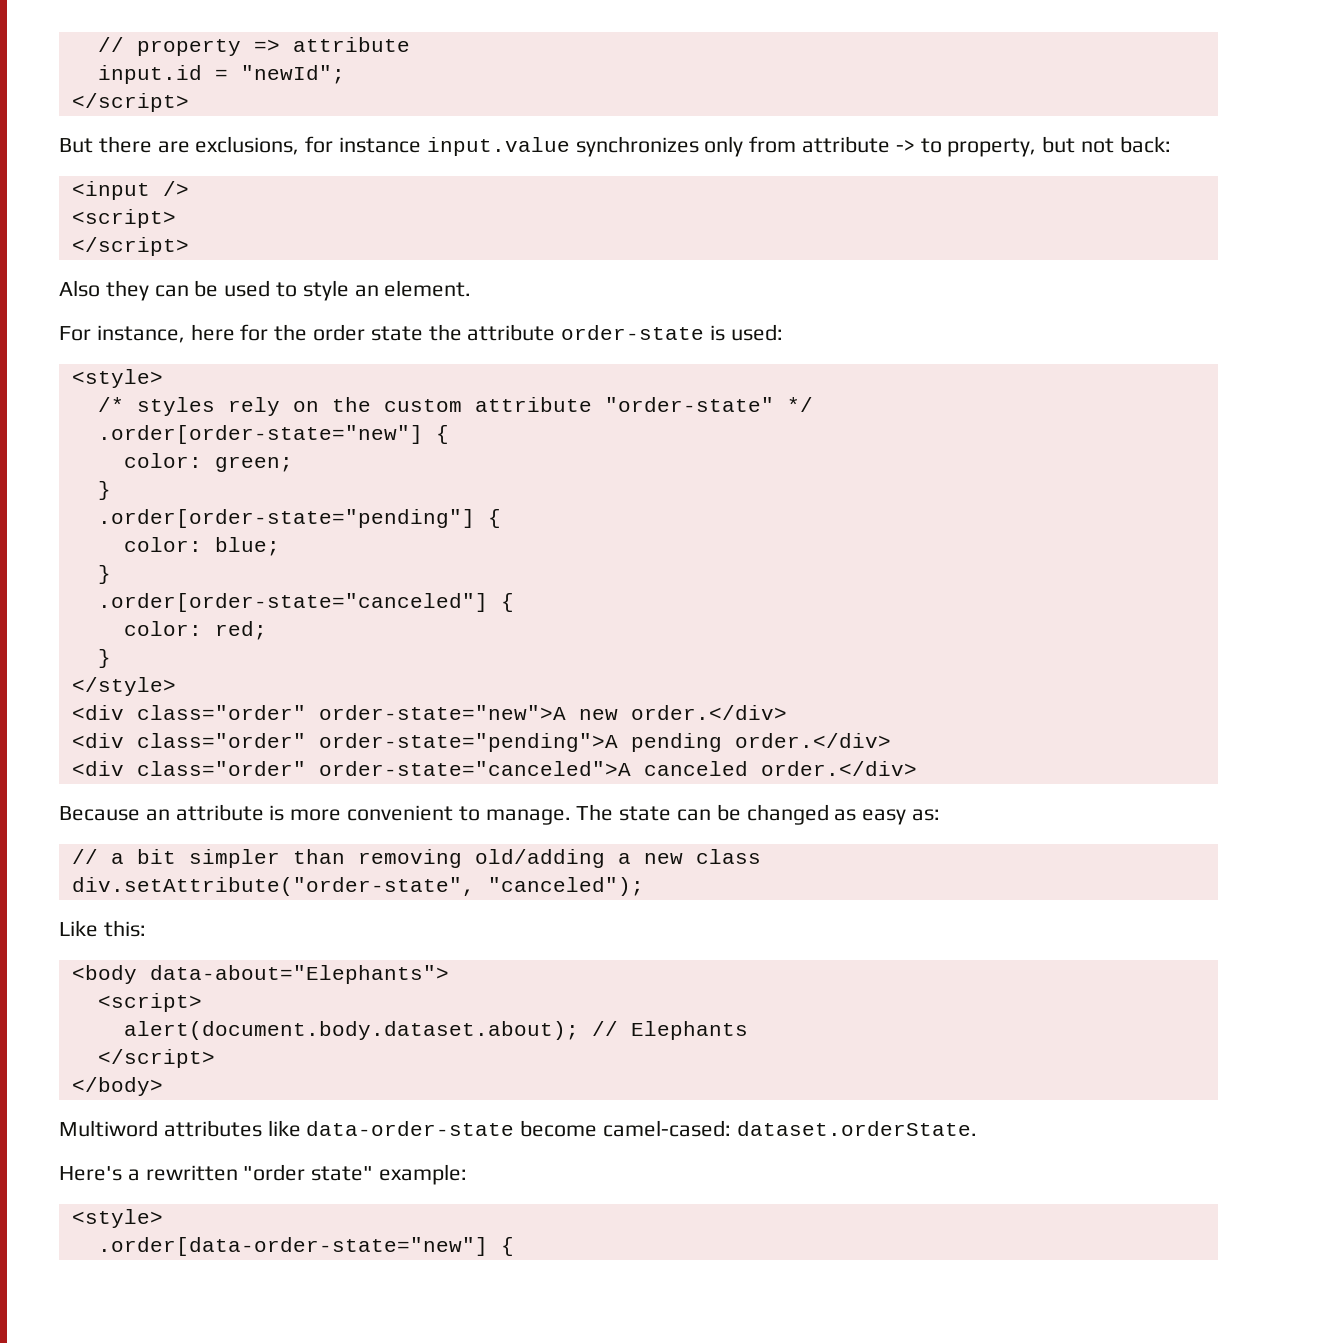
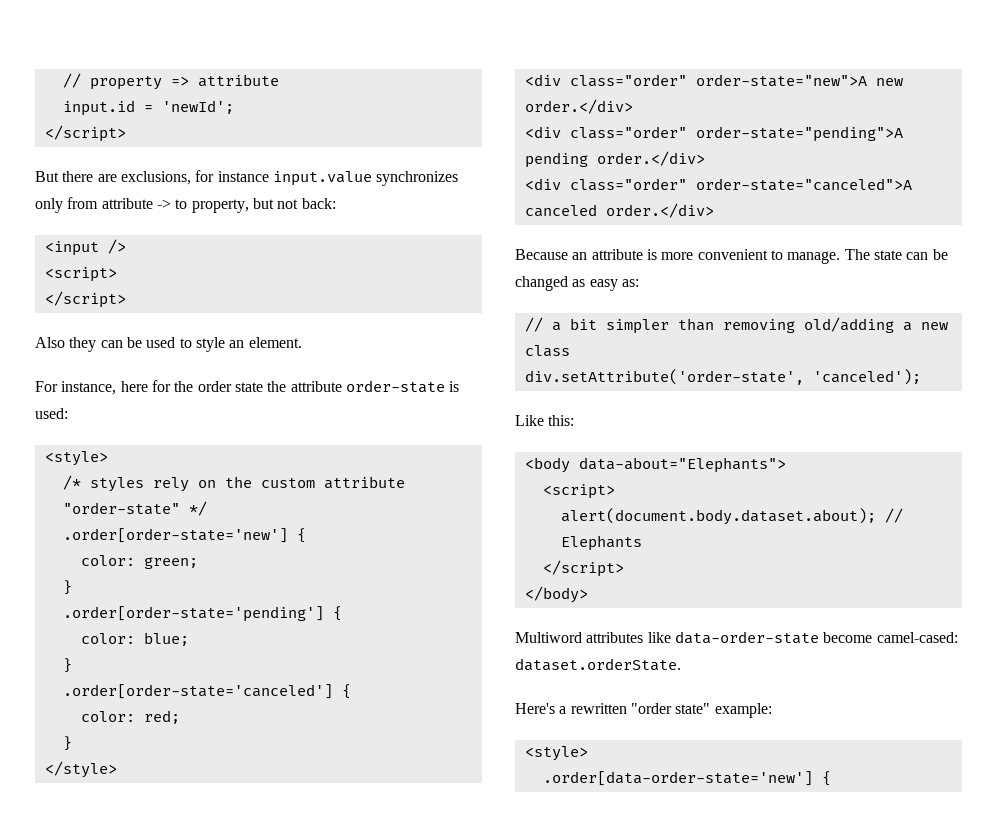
[240,65,345,84] "newId"; -> [161,100,234,114] 'newId';
[97,425,423,444] .order[order-state="new"] -> [62,528,288,543] .order[order-state='new']
[97,509,475,528] .order[order-state="pending"] -> [62,606,324,622] .order[order-state='pending']
[97,593,488,612] .order[order-state="canceled"] -> [62,684,333,699] .order[order-state='canceled']
[71,877,644,896] div.setAttribute("order-state", "canceled"); -> [524,369,921,385] div.setAttribute('order-state', 'canceled');
[97,1237,488,1256] .order[data-order-state="new"] -> [542,771,813,786] .order[data-order-state='new']

